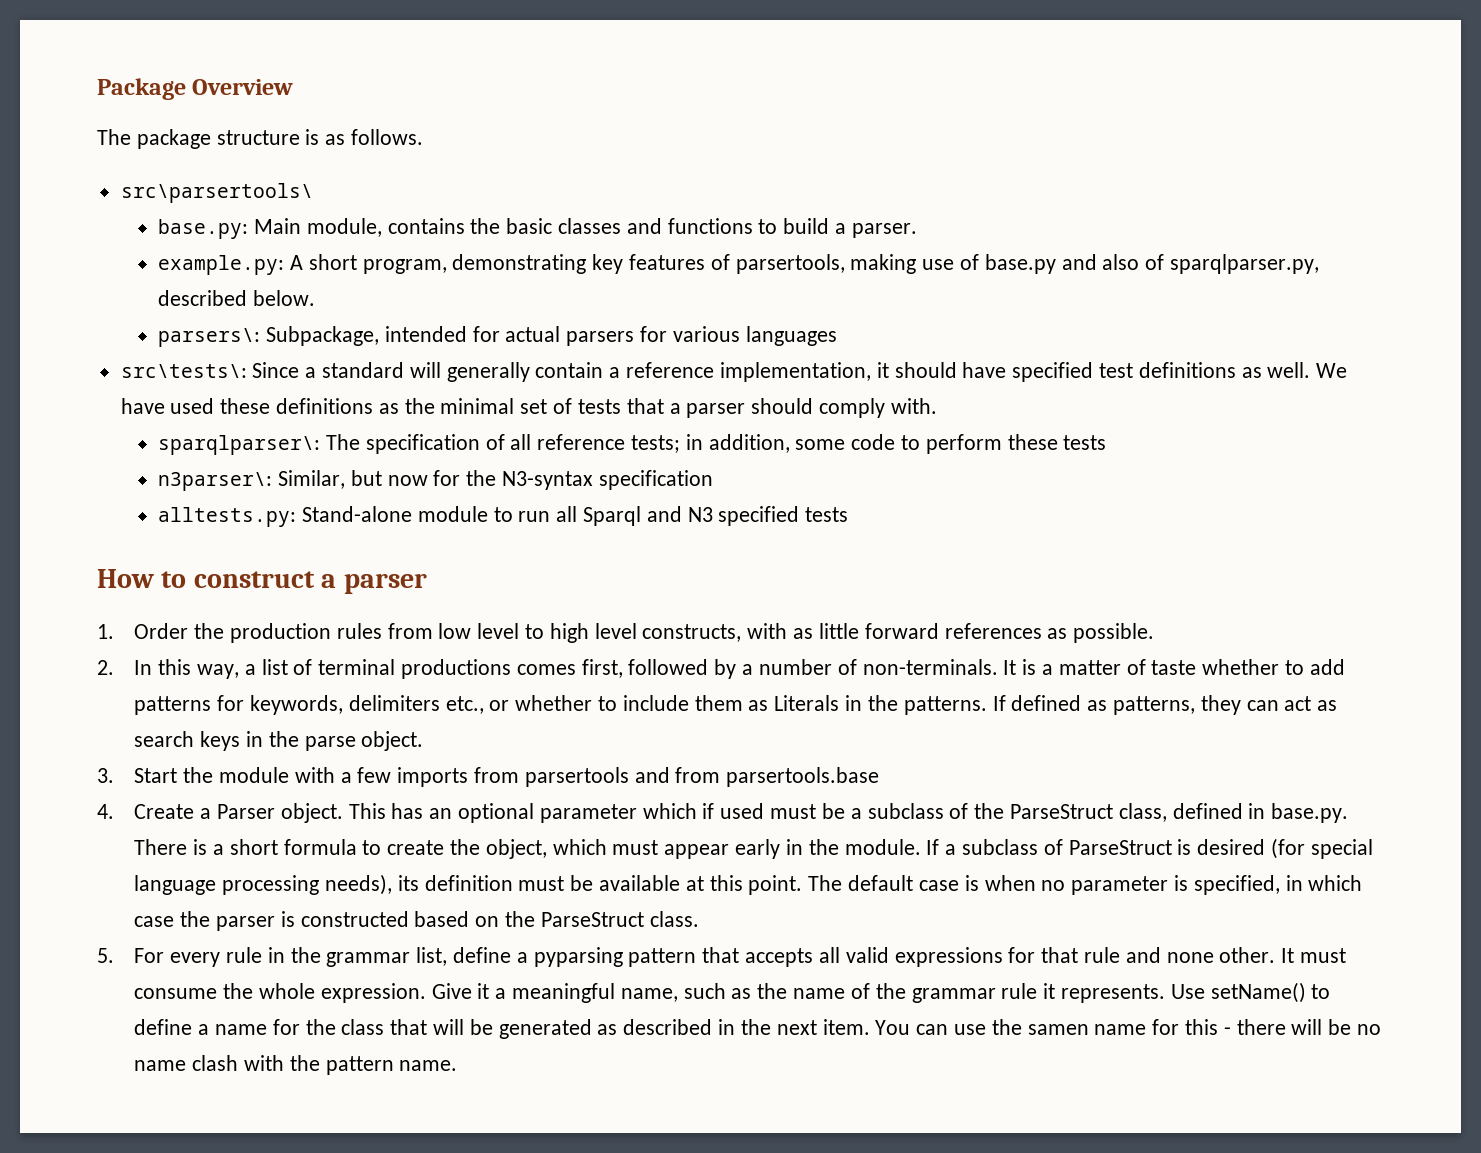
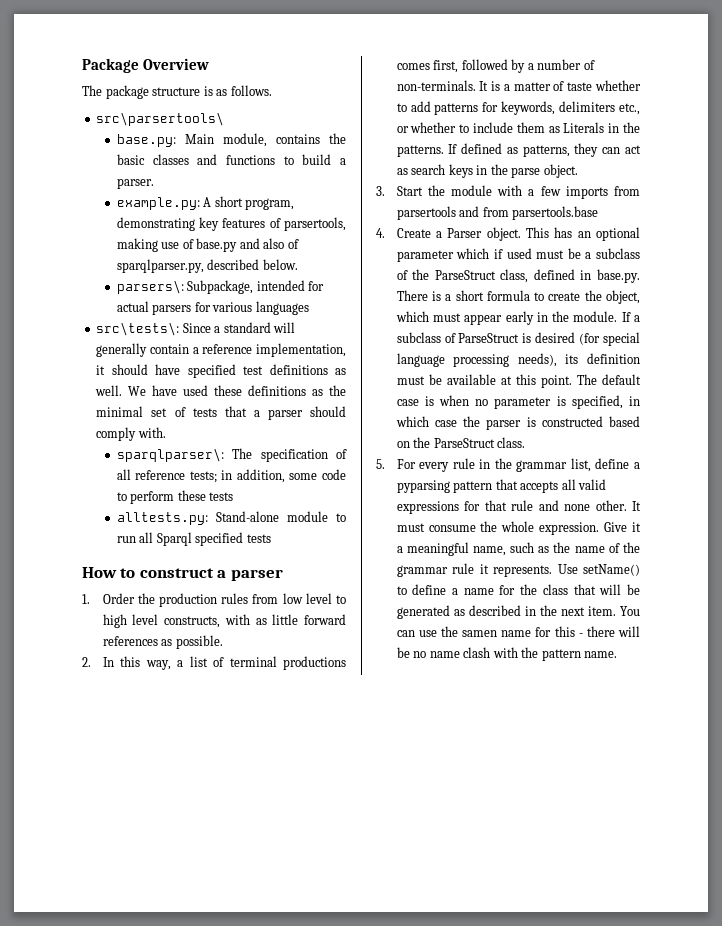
[158,470,713,491] // n3parser\: Similar, but now for the N3-syntax specification -> (234, 496) none
[646,506,713,522] and N3 -> (192, 539) none

